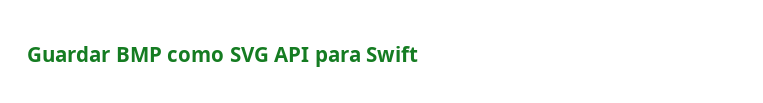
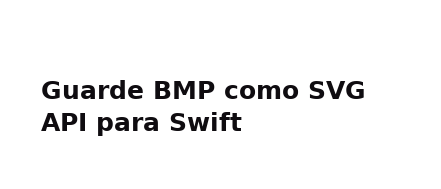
[27,46,110,62] Guardar -> [41,80,144,99] Guarde

